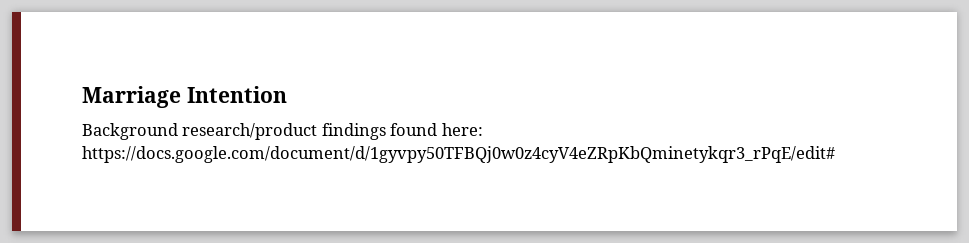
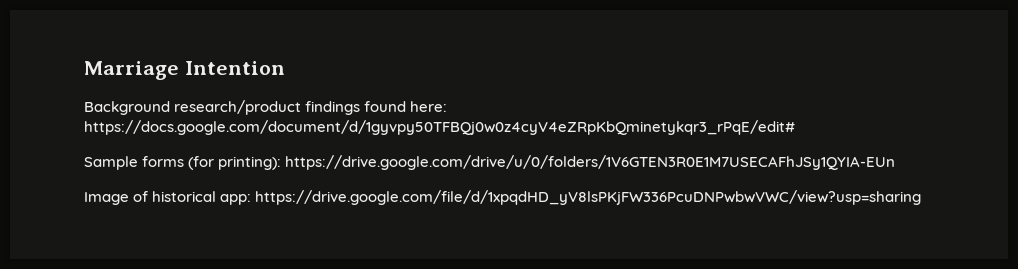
(835, 154) none -> [84,155,896,170] [84,190,922,205] // Sample forms (for printing): https://drive.google.com/drive/u/0/folders/1V6GTEN3R0E1M7USECAFhJSy1QYIA-EUn // Image of historical app: https://drive.google.com/file/d/1xpqdHD_yV8lsPKjFW336PcuDNPwbwVWC/view?usp=sharing

